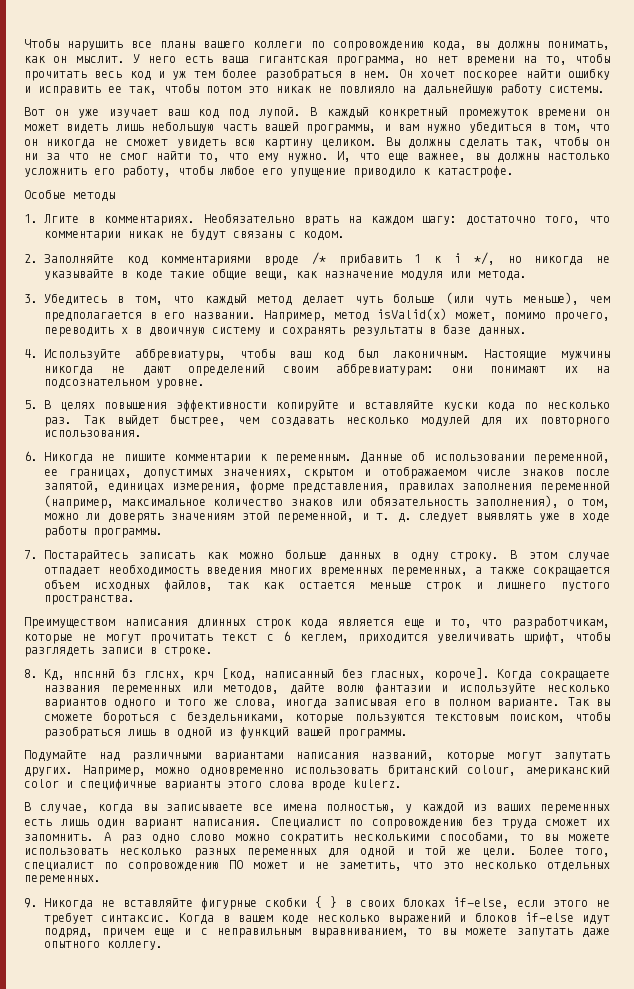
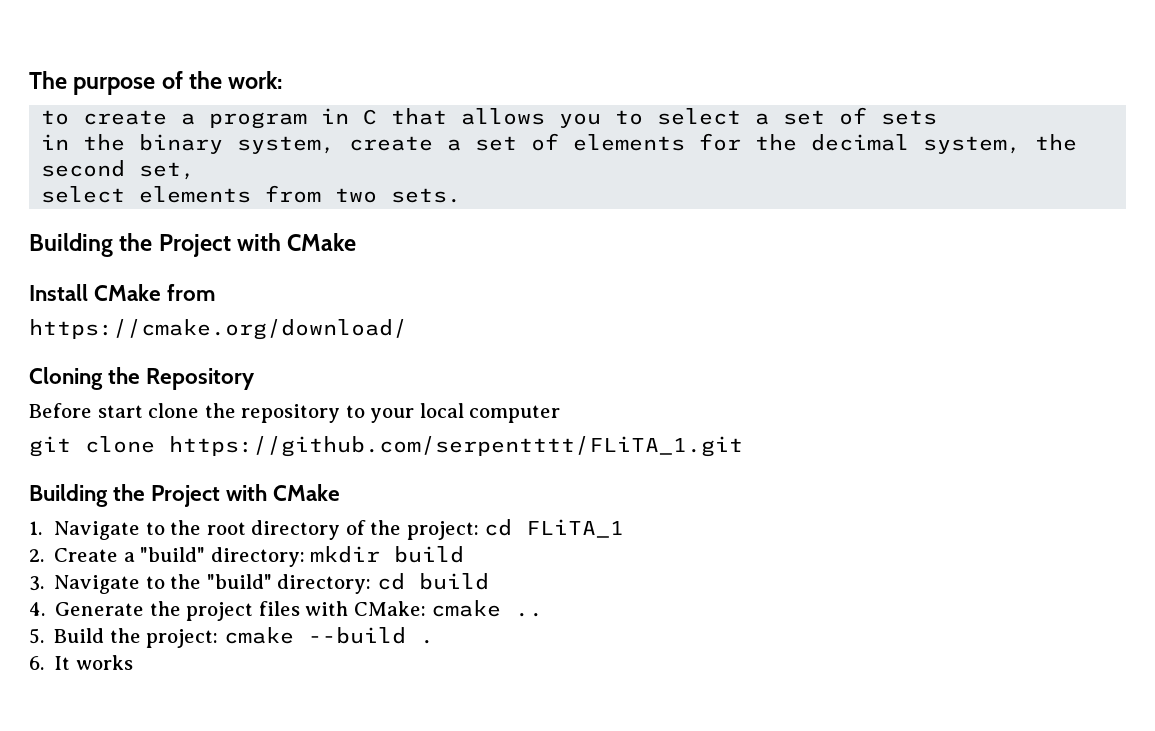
[24,38,610,51] [24,53,610,66] [24,68,610,81] [24,83,605,96] [24,107,611,119] [24,121,610,134] [24,136,610,149] [24,151,610,163] [24,165,514,178] [24,189,115,202] [24,213,610,226] [43,228,345,241] [24,252,610,266] [43,268,527,281] [24,292,611,306] [43,308,610,322] [43,324,527,337] [24,348,610,361] [43,363,611,376] [43,379,205,389] [24,400,610,412] [43,414,611,427] [43,430,142,437] [24,451,611,464] [43,466,610,479] [43,481,610,493] [43,495,610,509] [43,511,610,523] [43,525,163,538] [24,549,611,562] [43,564,610,577] [43,579,610,592] [43,595,135,605] [24,616,611,629] [24,631,611,644] [24,647,213,657] [24,668,611,681] [43,683,610,695] [43,697,610,709] [43,711,610,724] [43,726,408,739] [24,750,610,762] [24,764,610,777] [24,779,402,791] [24,802,611,814] [24,816,611,829] [24,831,610,844] [24,846,610,858] [24,860,610,872] [24,875,101,885] [24,896,610,910] [43,912,611,925] [43,928,610,938] [43,941,163,950] Чтобы нарушить все планы вашего коллеги по сопровождению кода, вы должны понимать, как он мыслит. У него есть ваша гигантская программа, но нет времени на то, чтобы прочитать весь код и уж тем более разобраться в нем. Он хочет поскорее найти ошибку и исправить ее так, чтобы потом это никак не повлияло на дальнейшую работу системы. // Вот он уже изучает ваш код под лупой. В каждый конкретный промежуток времени он может видеть лишь небольшую часть вашей программы, и вам нужно убедиться в том, что он никогда не сможет увидеть всю картину целиком. Вы должны сделать так, чтобы он ни за что не смог найти то, что ему нужно. И, что еще важнее, вы должны настолько усложнить его работу, чтобы любое его упущение приводило к катастрофе. // Особые методы // 1. Лгите в комментариях. Необязательно врать на каждом шагу: достаточно того, что комментарии никак не будут связаны с кодом. // 2. Заполняйте код комментариями вроде /* прибавить 1 к i */, но никогда не указывайте в коде такие общие вещи, как назначение модуля или метода. // 3. Убедитесь в том, что каждый метод делает чуть больше (или чуть меньше), чем предполагается в его названии. Например, метод isValid(x) может, помимо прочего, переводить x в двоичную систему и сохранять результаты в базе данных. // 4. Используйте аббревиатуры, чтобы ваш код был лаконичным. Настоящие мужчины никогда не дают определений своим аббревиатурам: они понимают их на подсознательном уровне. // 5. В целях повышения эффективности копируйте и вставляйте куски кода по несколько раз. Так выйдет быстрее, чем создавать несколько модулей для их повторного использования. // 6. Никогда не пишите комментарии к переменным. Данные об использовании переменной, ее границах, допустимых значениях, скрытом и отображаемом числе знаков после запятой, единицах измерения, форме представления, правилах заполнения переменной (например, максимальное количество знаков или обязательность заполнения), о том, можно ли доверять значениям этой переменной, и т. д. следует выявлять уже в ходе работы программы. // 7. Постарайтесь записать как можно больше данных в одну строку. В этом случае отпадает необходимость введения многих временных переменных, а также сокращается объем исходных файлов, так как остается меньше строк и лишнего пустого пространства. // Преимуществом написания длинных строк кода является еще и то, что разработчикам, которые не могут прочитать текст с 6 кеглем, приходится увеличивать шрифт, чтобы разглядеть записи в строке. // 8. Кд, нпсннй бз глснх, крч [код, написанный без гласных, короче]. Когда сокращаете названия переменных или методов, дайте волю фантазии и используйте несколько вариантов одного и того же слова, иногда записывая его в полном варианте. Так вы сможете бороться с бездельниками, которые пользуются текстовым поиском, чтобы разобраться лишь в одной из функций вашей программы. // Подумайте над различными вариантами написания названий, которые могут запутать других. Например, можно одновременно использовать британский colour, американский color и специфичные варианты этого слова вроде kulerz. // В случае, когда вы записываете все имена полностью, у каждой из ваших переменных есть лишь один вариант написания. Специалист по сопровождению без труда сможет их запомнить. А раз одно слово можно сократить несколькими способами, то вы можете использовать несколько разных переменных для одной и той же цели. Более того, специалист по сопровождению ПО может и не заметить, что это несколько отдельных переменных. // 9. Никогда не вставляйте фигурные скобки { } в своих блоках if-else, если этого не требует синтаксис. Когда в вашем коде несколько выражений и блоков if-else идут подряд, причем еще и с неправильным выравниванием, то вы можете запутать даже опытного коллегу. -> [29,71,283,95] [41,107,938,129] [41,133,1078,154] [41,160,196,180] [41,185,462,203] [29,233,357,257] [29,284,216,301] [29,319,407,340] [29,367,256,390] [29,403,561,423] [29,436,743,457] [29,484,341,507] [29,519,625,540] [29,546,465,567] [29,573,489,594] [29,600,544,621] [29,627,434,648] [29,655,133,670] The purpose of the work: // to create a program in C that allows you to select a set of sets // in the binary system, create a set of elements for the decimal system, the second set, // select elements from two sets. // Building the Project with CMake // Install CMake from // https://cmake.org/download/ // Cloning the Repository // Before start clone the repository to your local computer // git clone https://github.com/serpentttt/FLiTA_1.git // Building the Project with CMake // 1. Navigate to the root directory of the project: cd FLiTA_1 // 2. Create a "build" directory: mkdir build // 3. Navigate to the "build" directory: cd build // 4. Generate the project files with CMake: cmake .. // 5. Build the project: cmake --build . // 6. It works

